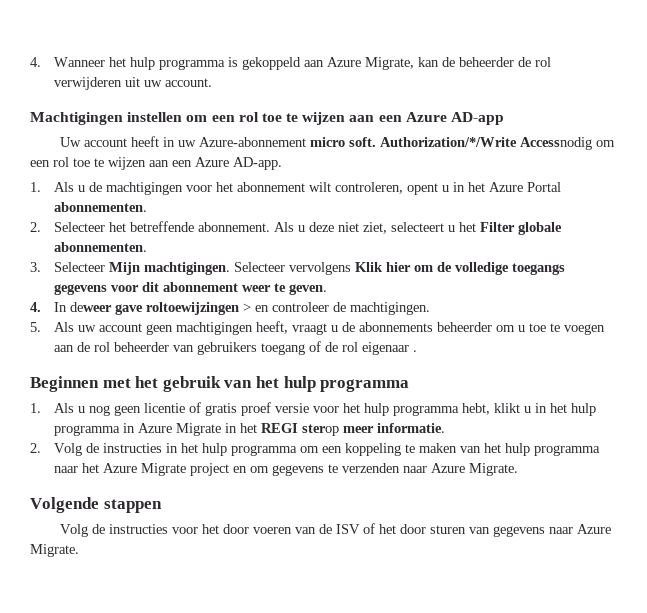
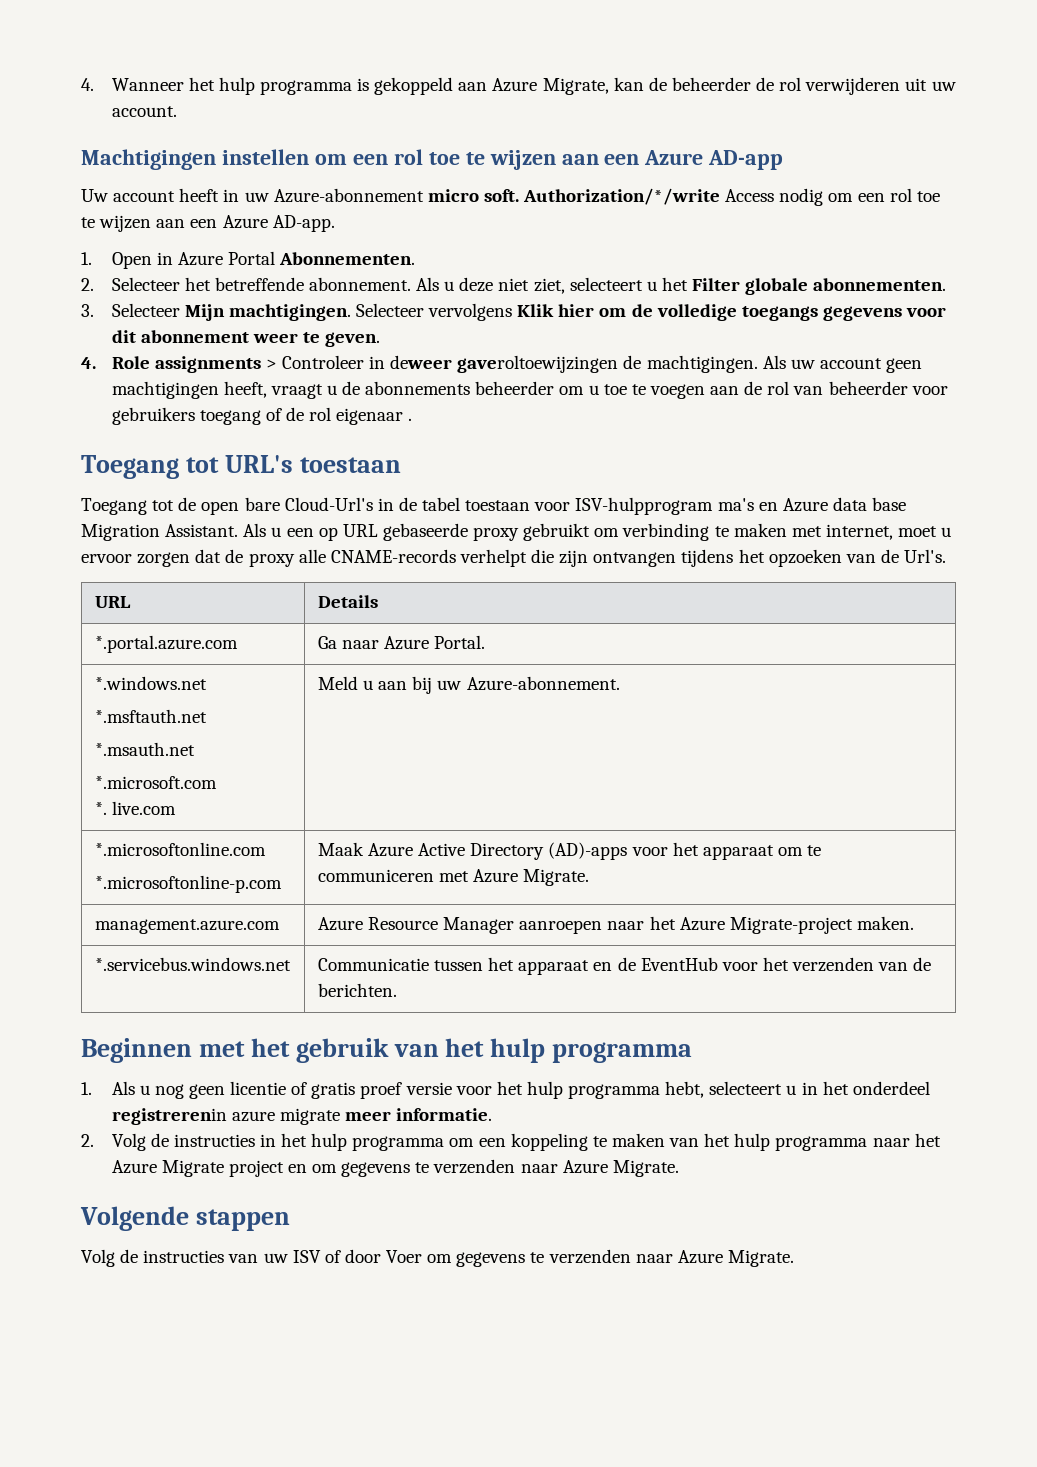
[379,137,592,150] Authorization/*/Write Accessnodig -> [523,188,824,206] Authorization/*/write Access nodig
[53,182,485,195] Als u de machtigingen voor het abonnement wilt controleren, opent u in het -> [111,252,173,269] Open in
[53,202,147,212] abonnementen. -> [279,252,416,265] Abonnementen.
[53,302,329,315] In deweer gave roltoewijzingen > en controleer -> [111,355,619,373] Role assignments > Controleer in deweer gaveroltoewijzingen
[30,322,41,332] // 5. -> (758, 364) none
[113,342,194,352] beheerder van -> [793,381,948,395] van beheerder voor
(417, 351) none -> [81,455,401,479] [81,497,907,515] [81,523,952,541] [81,549,947,567] [94,596,131,608] [317,595,378,608] [94,635,238,653] [317,635,486,650] [94,676,207,690] [94,709,207,723] [94,742,195,756] [94,776,217,789] [94,801,177,815] [317,676,620,694] [94,842,266,856] [94,875,282,893] [317,842,822,860] [317,869,590,886] [94,919,280,934] [317,916,914,934] [94,957,291,971] [317,957,932,975] [317,983,397,997] // Toegang tot URL's toestaan // Toegang tot de open bare Cloud-Url's in de tabel toestaan voor ISV-hulpprogram ma's en Azure data base Migration Assistant. Als u een op URL gebaseerde proxy gebruikt om verbinding te maken met internet, moet u ervoor zorgen dat de proxy alle CNAME-records verhelpt die zijn ontvangen tijdens het opzoeken van de Url's. // URL | Details // *.portal.azure.com | Ga naar Azure Portal. // *.windows.net // *.msftauth.net // *.msauth.net // *.microsoft.com // *. live.com | Meld u aan bij uw Azure-abonnement. // *.microsoftonline.com // *.microsoftonline-p.com | Maak Azure Active Directory (AD)-apps voor het apparaat om te communiceren met Azure Migrate. // management.azure.com | Azure Resource Manager aanroepen naar het Azure Migrate-project maken. // *.servicebus.windows.net | Communicatie tussen het apparaat en de EventHub voor het verzenden van de berichten.
[493,403,596,416] [53,423,339,436] klikt u in het hulp programma in Azure Migrate in het REGI sterop -> [709,1081,930,1095] [111,1108,340,1125] selecteert u in het onderdeel registrerenin azure migrate
[171,523,545,537] voor het door voeren van de ISV of het door sturen van gegevens -> [228,1249,631,1267] van uw ISV of door Voer om gegevens te verzenden

